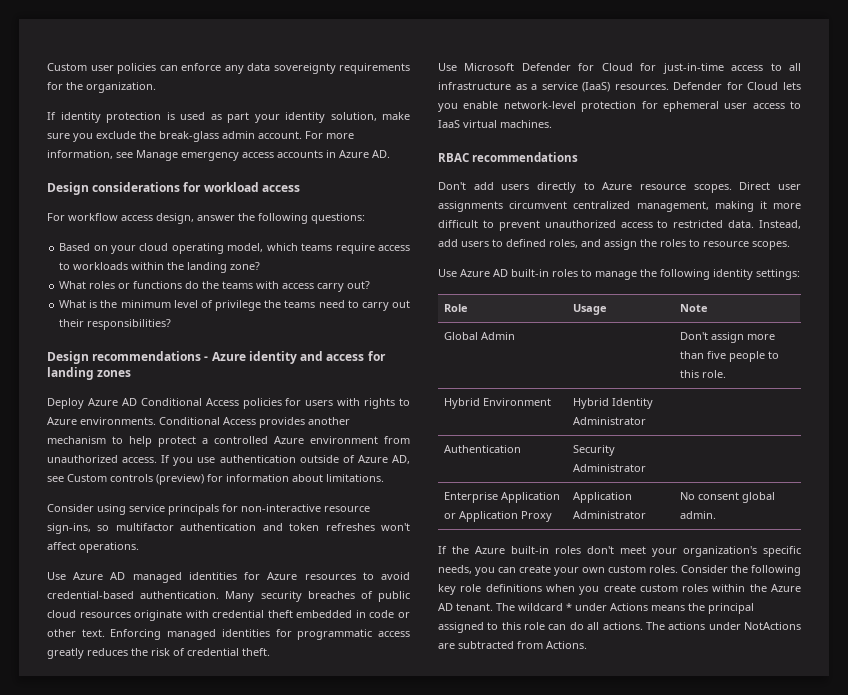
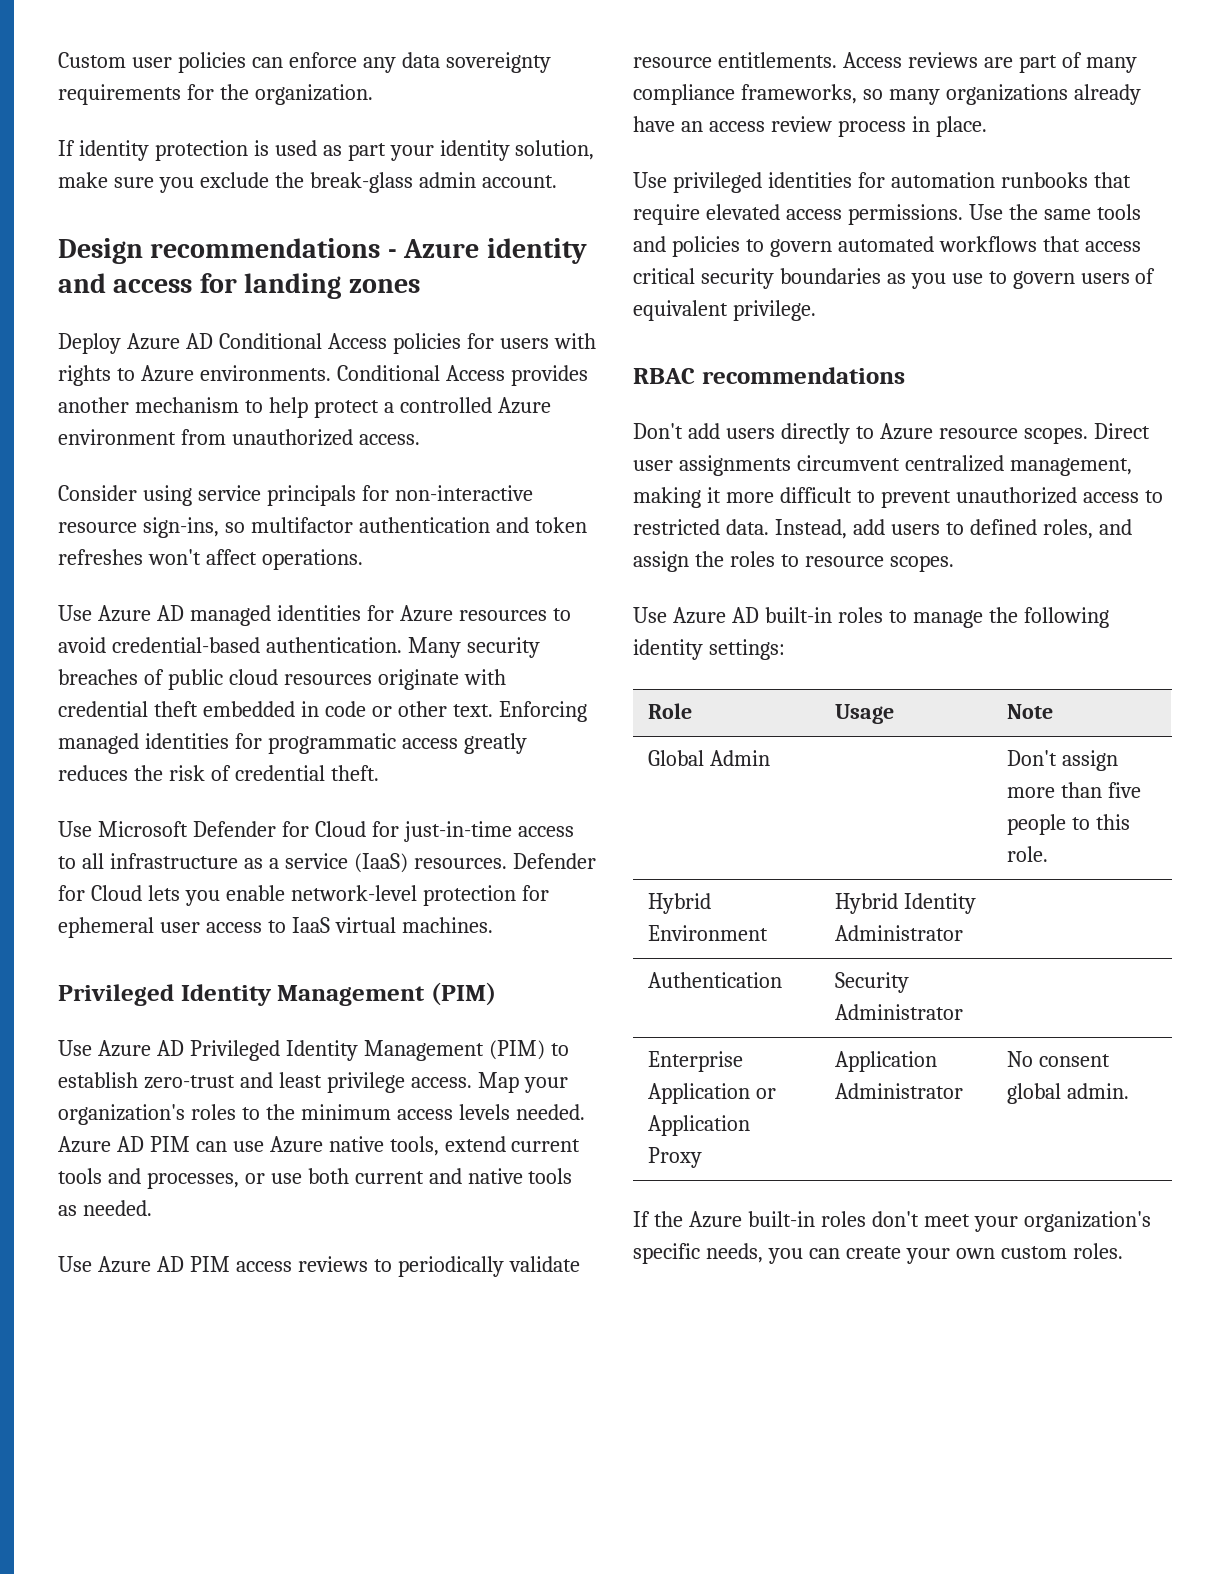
[305,131,354,139] [47,150,390,161] [47,182,300,195] [47,213,365,224] [59,243,410,254] [59,262,261,273] [59,281,371,292] [59,300,410,311] [59,319,172,330] For more information, see Manage emergency access accounts in Azure AD. // Design considerations for workload access // For workflow access design, answer the following questions: // Based on your cloud operating model, which teams require access to workloads within the landing zone? // What roles or functions do the teams with access carry out? // What is the minimum level of privilege the teams need to carry out their responsibilities? -> (557, 181) none
[161,455,410,466] [47,474,384,485] If you use authentication outside of Azure AD, see Custom controls (preview) for information about limitations. -> (420, 439) none
(552, 124) none -> [58,982,496,1006] [58,1040,569,1061] [58,1072,568,1093] [58,1104,585,1125] [58,1136,581,1156] [58,1168,573,1189] [58,1200,152,1216] [58,1256,580,1277] [633,52,1137,73] [633,84,1141,105] [633,116,987,137] [633,172,1131,193] [633,204,1141,225] [633,236,1141,257] [633,268,1156,289] [633,300,816,321] // Privileged Identity Management (PIM) // Use Azure AD Privileged Identity Management (PIM) to establish zero-trust and least privilege access. Map your organization's roles to the minimum access levels needed. Azure AD PIM can use Azure native tools, extend current tools and processes, or use both current and native tools as needed. // Use Azure AD PIM access reviews to periodically validate resource entitlements. Access reviews are part of many compliance frameworks, so many organizations already have an access review process in place. // Use privileged identities for automation runbooks that require elevated access permissions. Use the same tools and policies to govern automated workflows that access critical security boundaries as you use to govern users of equivalent privilege.
[681,565,801,576] [438,584,801,595] [438,603,754,614] [438,622,801,633] [438,641,587,649] Consider the following key role definitions when you create custom roles within the Azure AD tenant. The wildcard * under Actions means the principal assigned to this role can do all actions. The actions under NotActions are subtracted from Actions. -> (1123, 1251) none

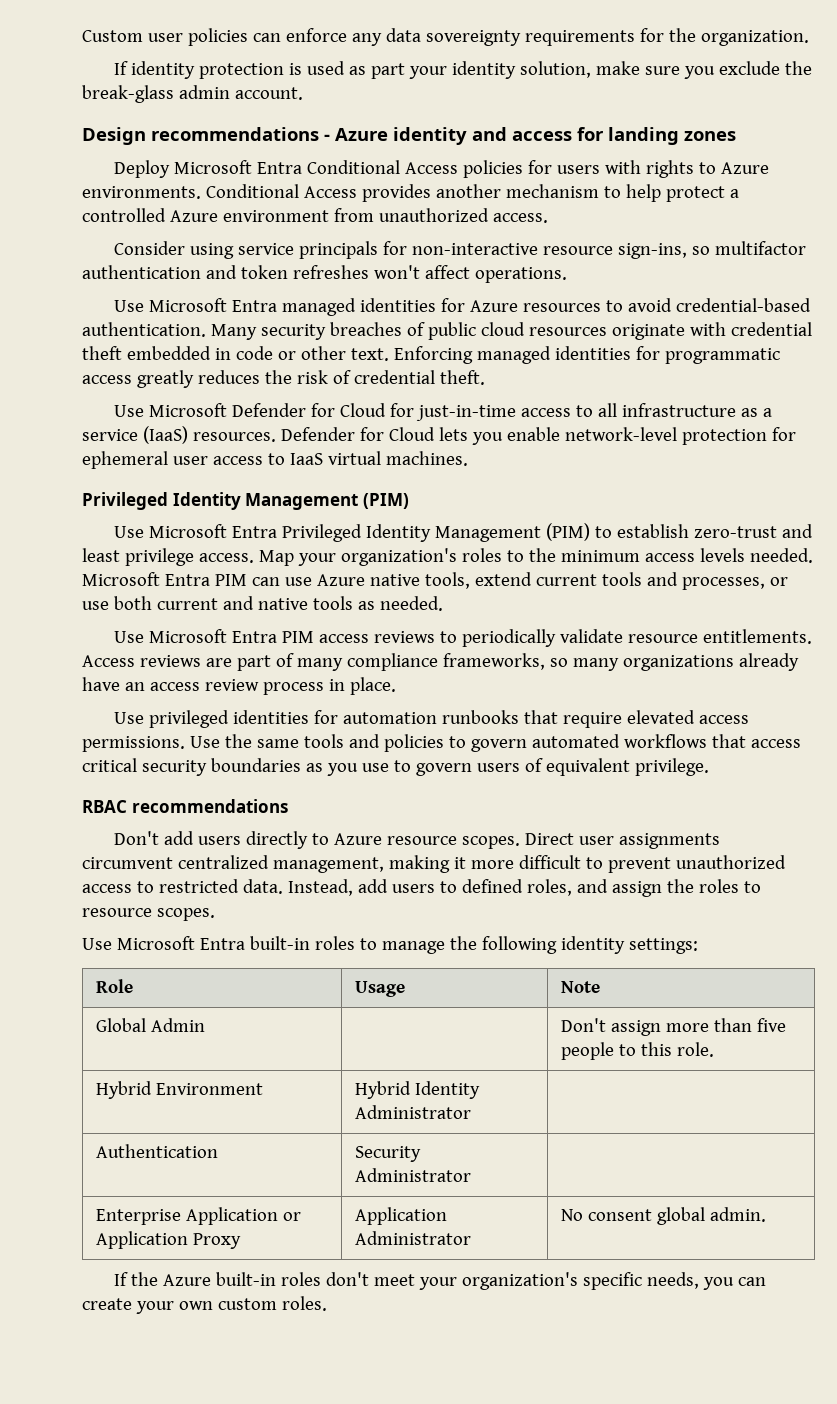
[126,333,213,350] Azure AD -> [174,160,303,174] Microsoft Entra
[97,605,184,622] Azure AD -> [149,298,278,312] Microsoft Entra
[97,1040,184,1057] Azure AD -> [149,524,278,538] Microsoft Entra
[58,1136,144,1153] Azure AD -> [82,572,210,586] Microsoft Entra
[97,1256,184,1273] Azure AD -> [149,629,278,643] Microsoft Entra
[672,607,759,624] Azure AD -> [116,936,245,950] Microsoft Entra

